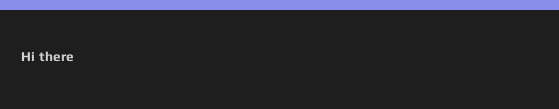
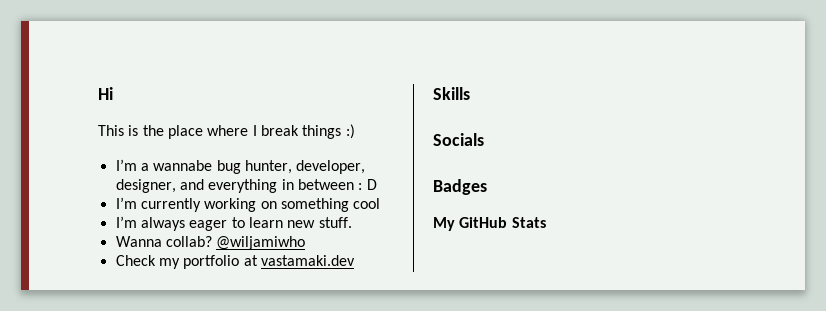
[38,51,74,62] there -> [98,124,355,139] [115,159,366,174] [115,179,377,193] [115,197,381,212] [115,216,352,231] [115,236,306,250] [115,255,355,269] [433,87,470,100] [433,133,484,146] [433,179,487,195] [433,217,546,231] // This is the place where I break things :) // I’m a wannabe bug hunter, developer, designer, and everything in between : D // I’m currently working on something cool // I’m always eager to learn new stuff. // Wanna collab? @wiljamiwho // Check my portfolio at vastamaki.dev // Skills // Socials // Badges // My GitHub Stats

